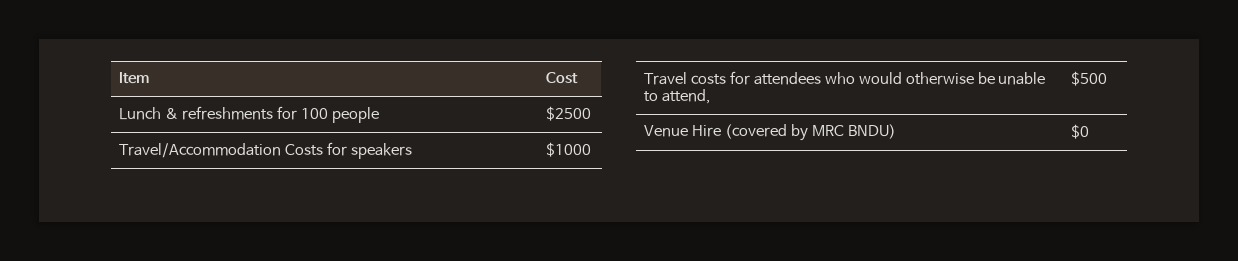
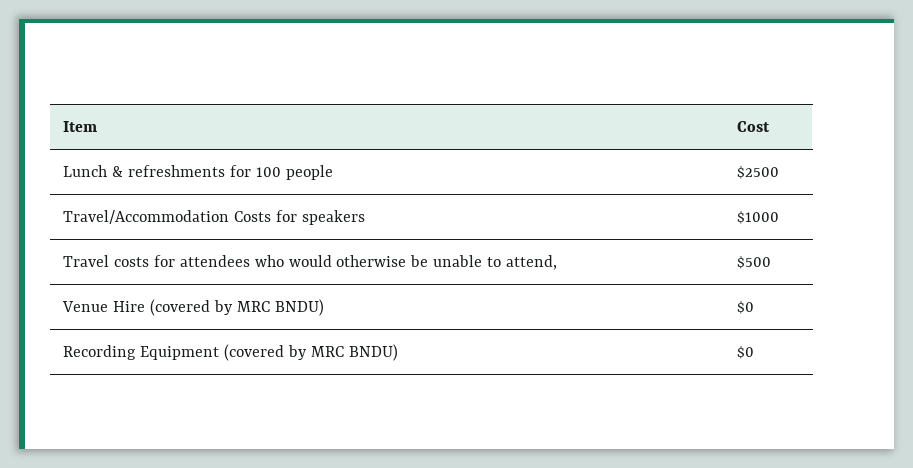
(1090, 131) none -> [63,344,398,361] [737,346,755,359] // Recording Equipment (covered by MRC BNDU) | $0

